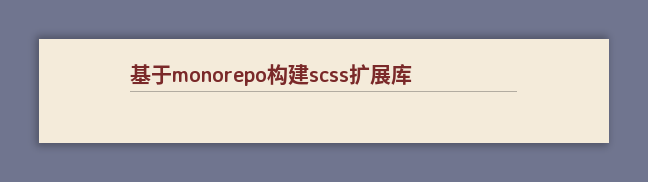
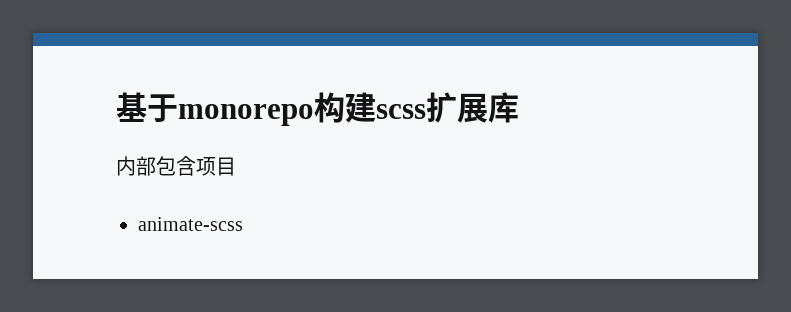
(412, 74) none -> [116,156,236,176] [138,217,243,231] // 内部包含项目 // animate-scss

